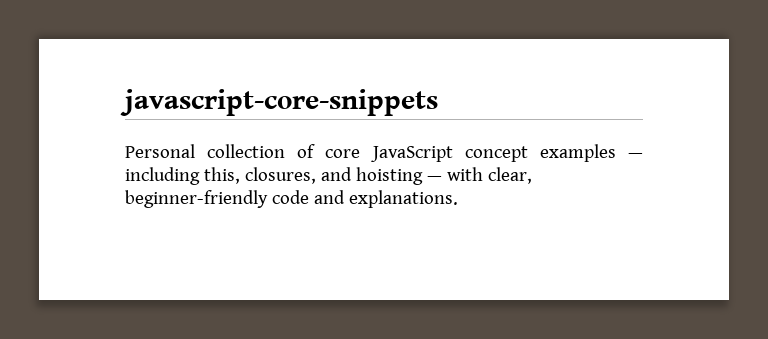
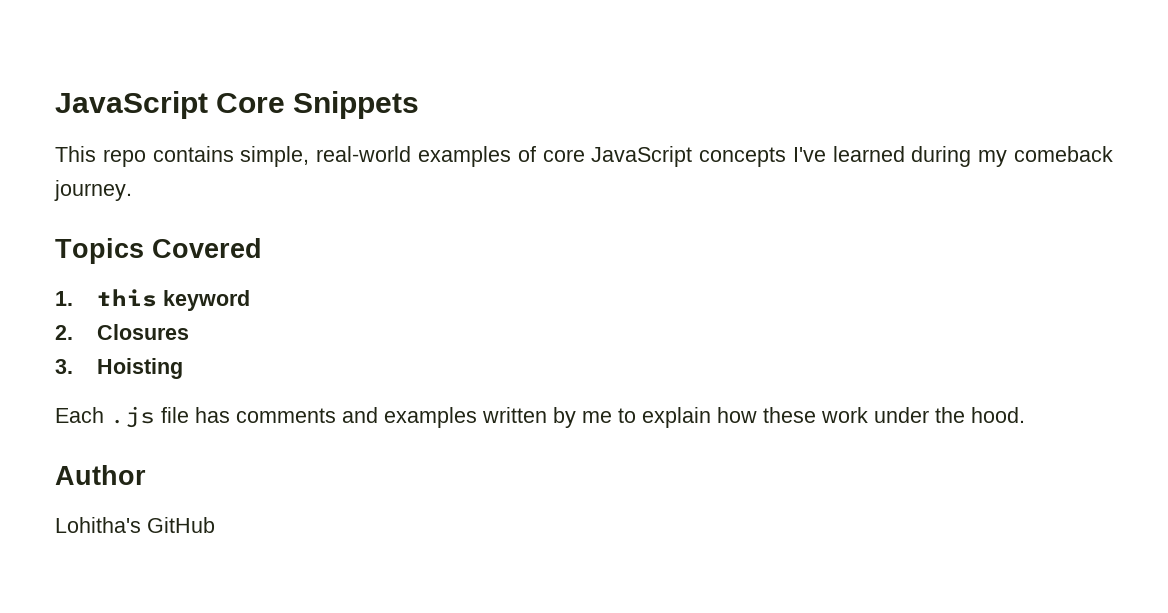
[120,89,438,116] [125,144,643,162] [125,167,532,185] [125,190,458,208] javascript-core-snippets // Personal collection of core JavaScript concept examples — including this, closures, and hoisting — with clear, beginner-friendly code and explanations. -> [55,91,420,119] [55,146,1114,167] [54,180,132,201] [55,238,262,264] [55,289,250,311] [55,324,189,340] [55,358,183,379] [55,406,1025,428] [55,465,146,485] [55,517,215,533] JavaScript Core Snippets // This repo contains simple, real-world examples of core JavaScript concepts I've learned during my comeback journey. // Topics Covered // 1. this keyword // 2. Closures // 3. Hoisting // Each .js file has comments and examples written by me to explain how these work under the hood. // Author // Lohitha's GitHub

